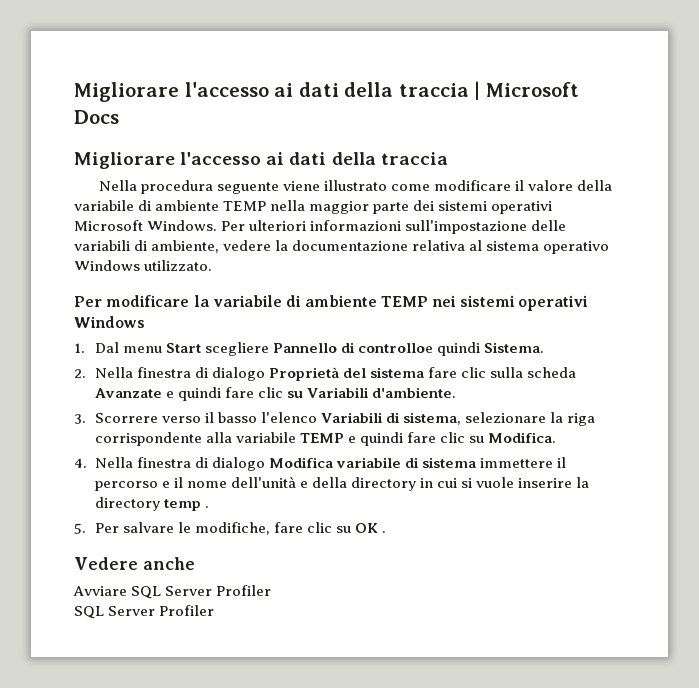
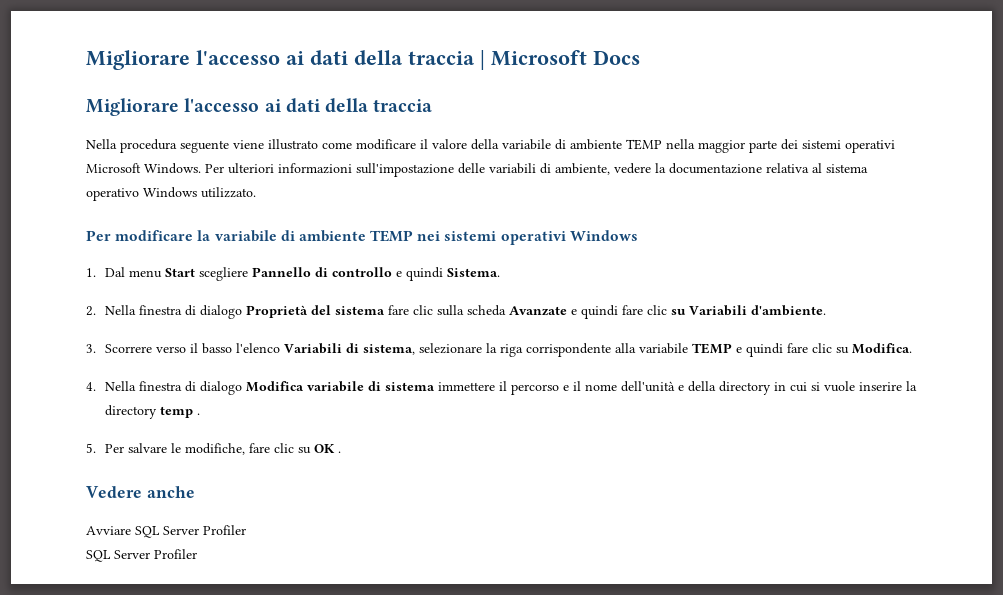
[358,343,434,353] controlloe -> [332,267,403,277] controllo e

